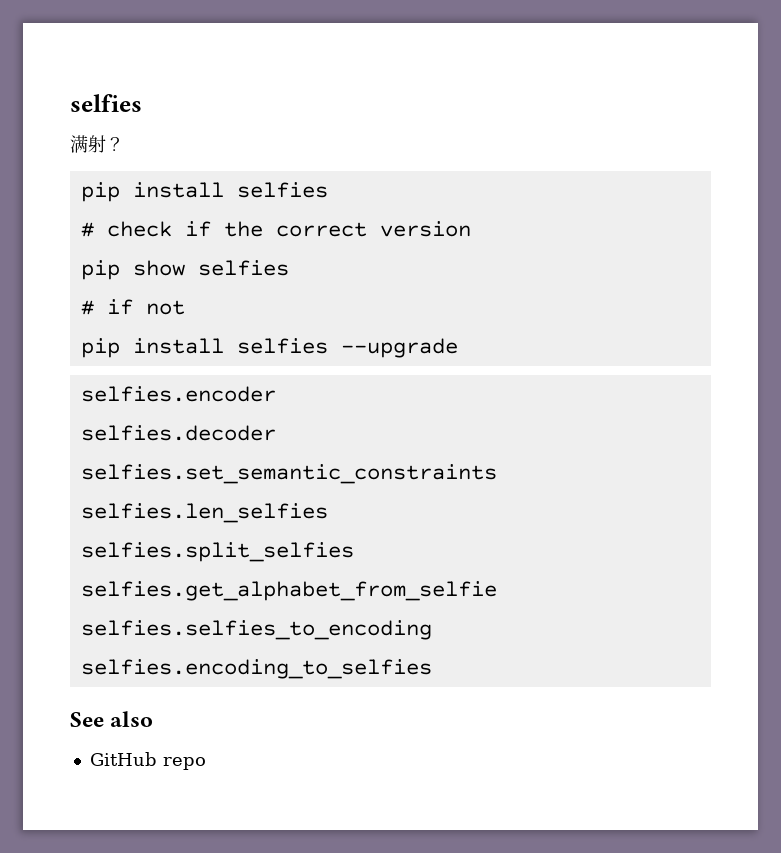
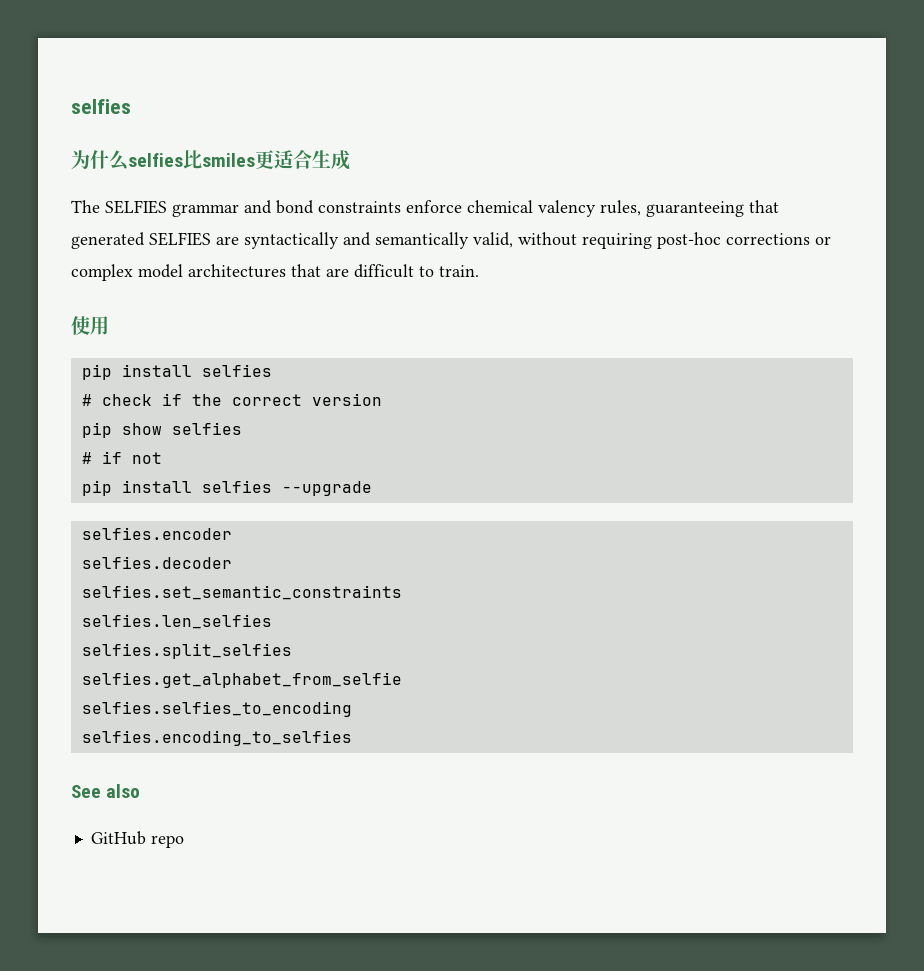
[70,94,142,112] [70,135,124,153] selfies // 满射？ -> [71,99,131,114] [71,150,350,170] [71,200,779,217] [71,232,831,249] [71,264,479,281] [71,316,109,335] selfies // 为什么selfies比smiles更适合生成 // The SELFIES grammar and bond constraints enforce chemical valency rules, guaranteeing that generated SELFIES are syntactically and semantically valid, without requiring post-hoc corrections or complex model architectures that are difficult to train. // 使用

